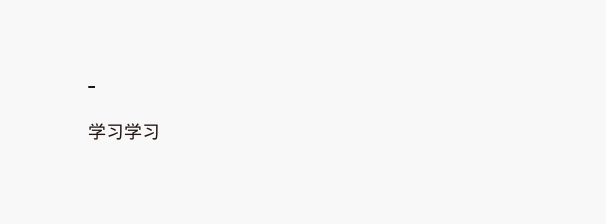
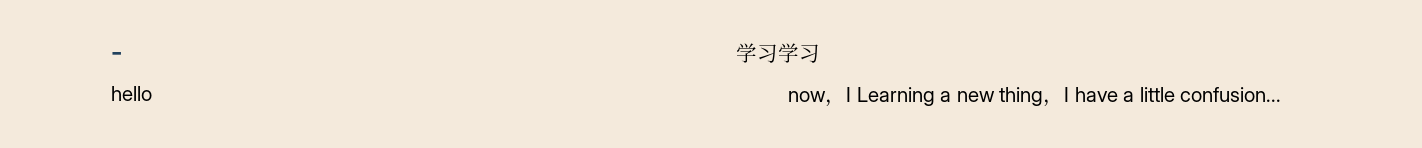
(96, 89) none -> [111,86,152,101] // hello
(160, 132) none -> [788,87,1282,107] // now，I Learning a new thing，I have a little confusion...

